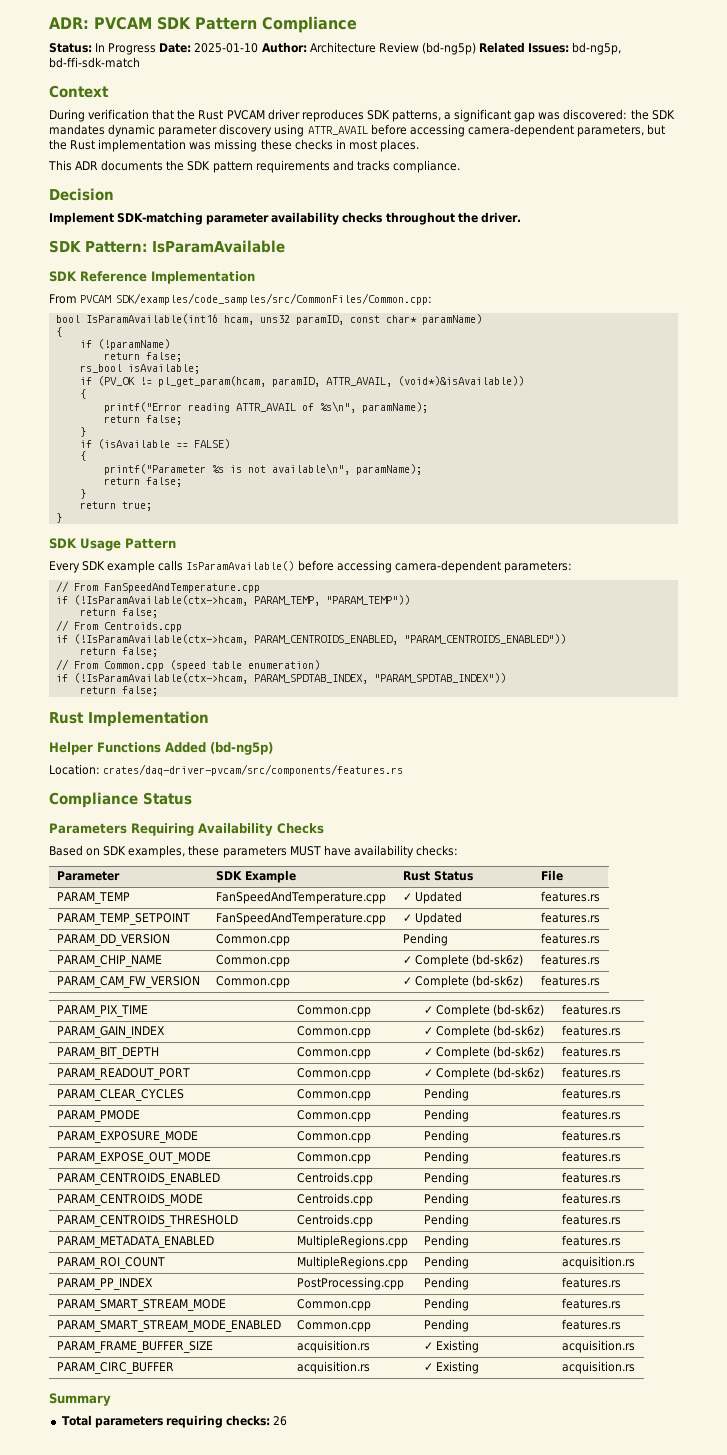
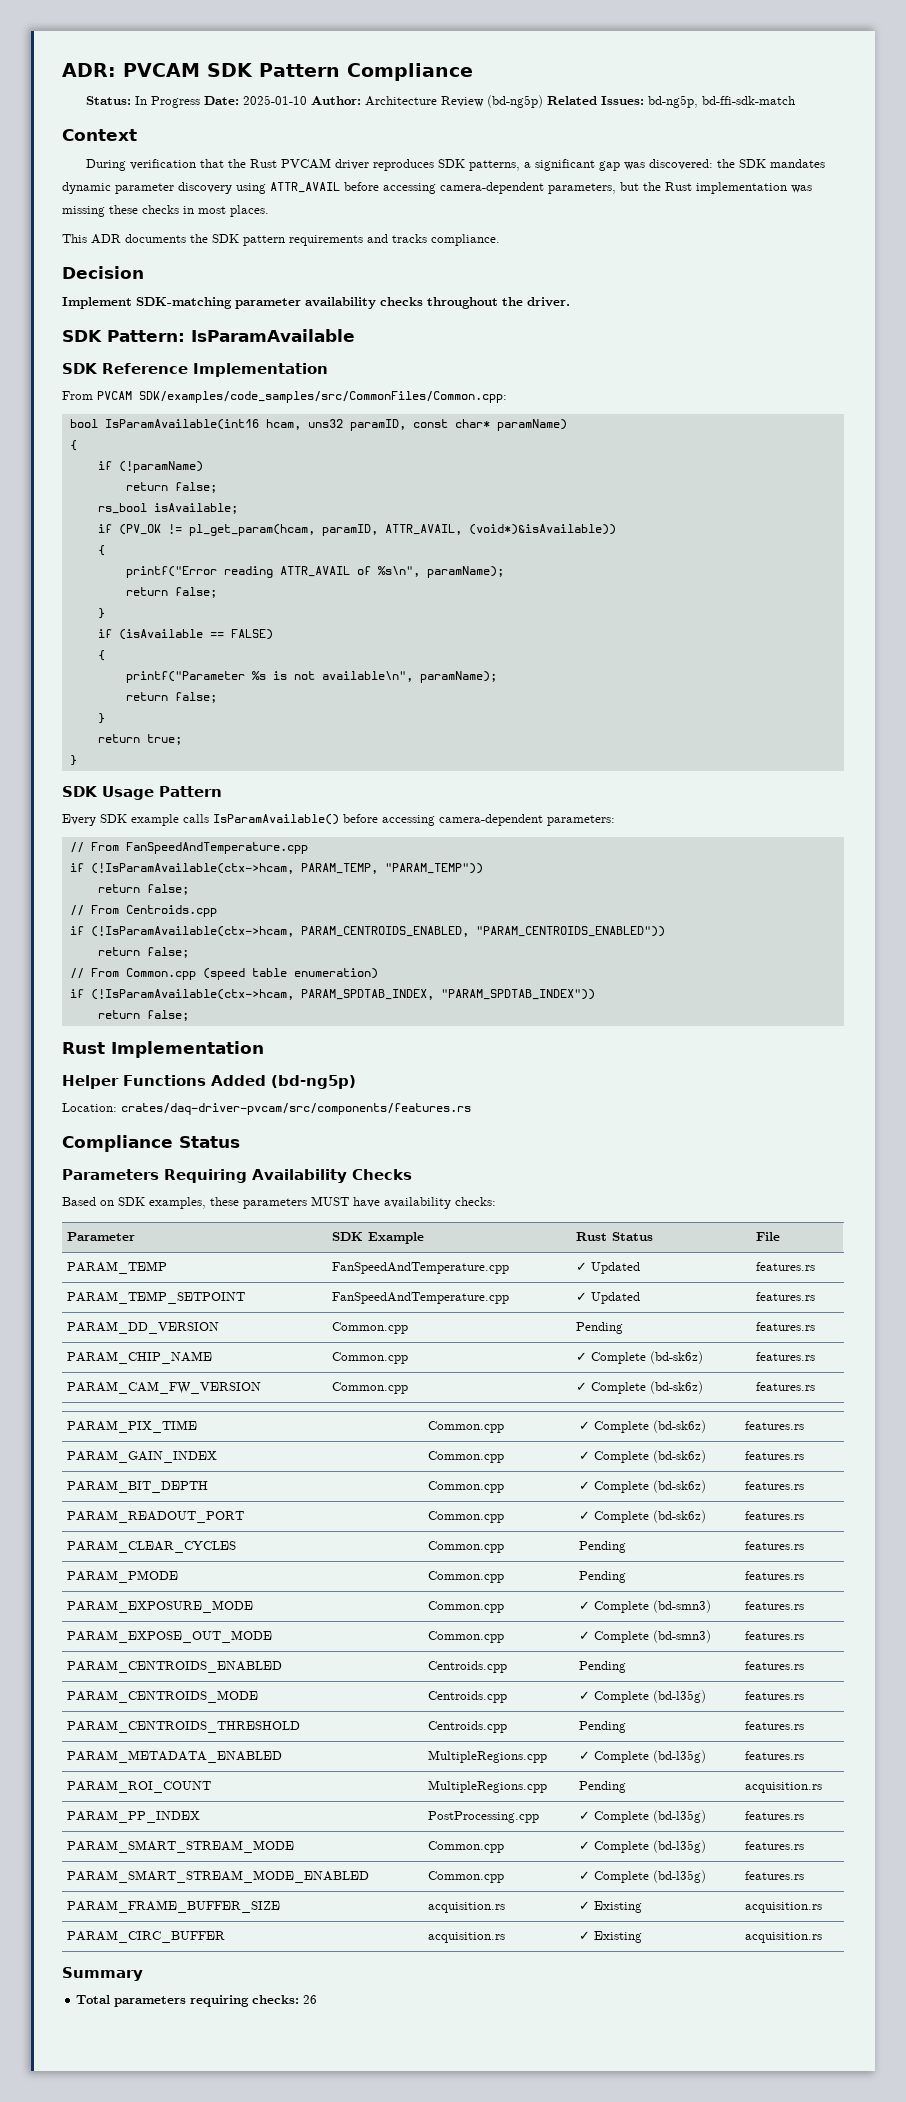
[423,1130,469,1143] Pending -> [579,1600,712,1613] ✓ Complete (bd-smn3)
[423,1151,469,1164] Pending -> [579,1630,712,1643] ✓ Complete (bd-smn3)
[423,1193,469,1206] Pending -> [579,1690,707,1703] ✓ Complete (bd-l35g)
[423,1235,469,1248] Pending -> [579,1750,707,1763] ✓ Complete (bd-l35g)
[423,1277,469,1290] Pending -> [579,1810,707,1823] ✓ Complete (bd-l35g)
[423,1298,469,1311] Pending -> [579,1840,707,1853] ✓ Complete (bd-l35g)
[423,1319,469,1332] Pending -> [579,1870,707,1883] ✓ Complete (bd-l35g)

